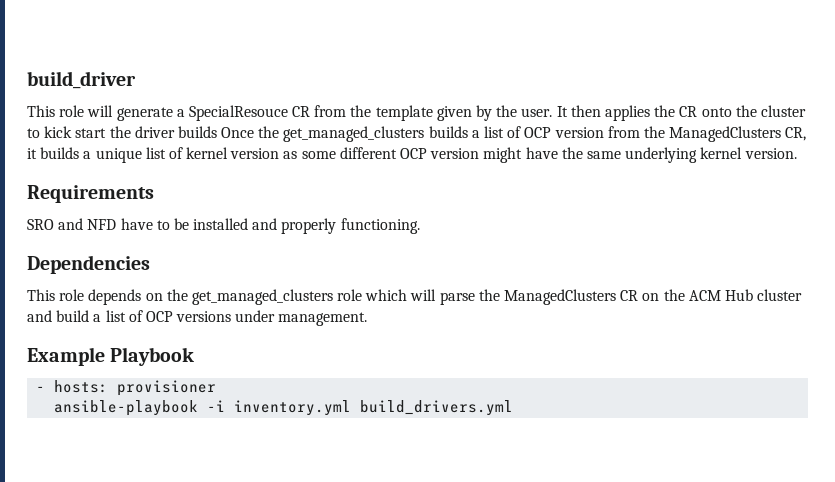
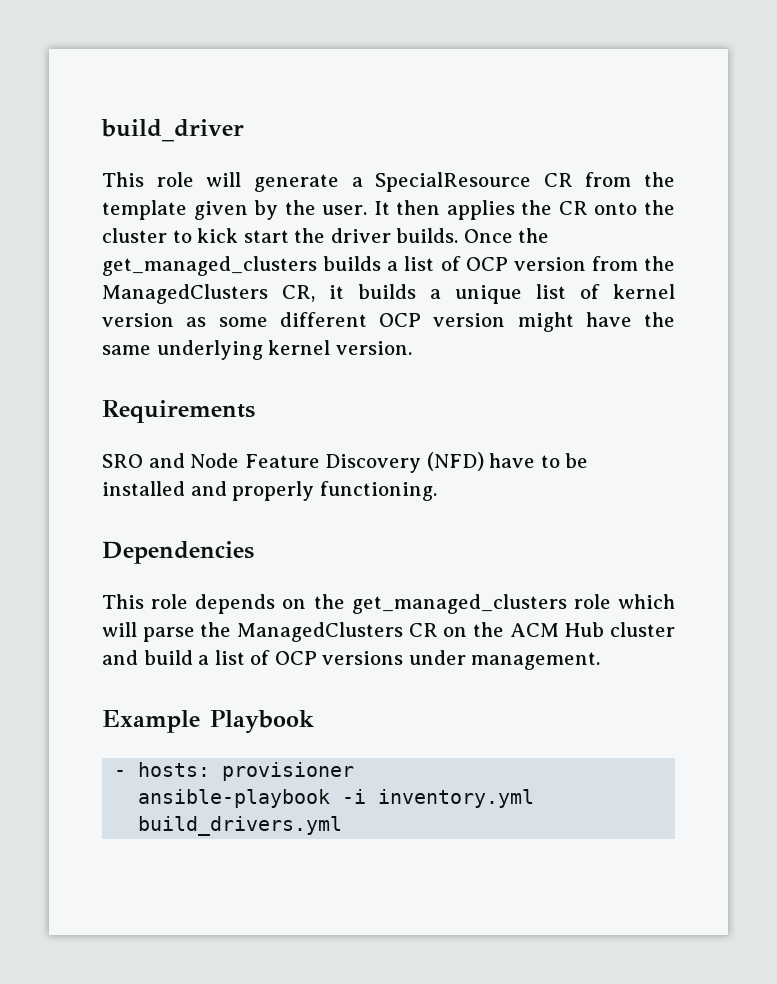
[188,105,288,121] SpecialResouce -> [375,172,532,192] SpecialResource
[177,126,217,138] builds -> [396,228,459,243] builds.
[87,219,117,230] NFD -> [190,452,484,473] Node Feature Discovery (NFD)

